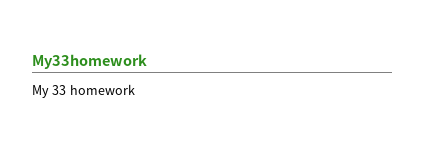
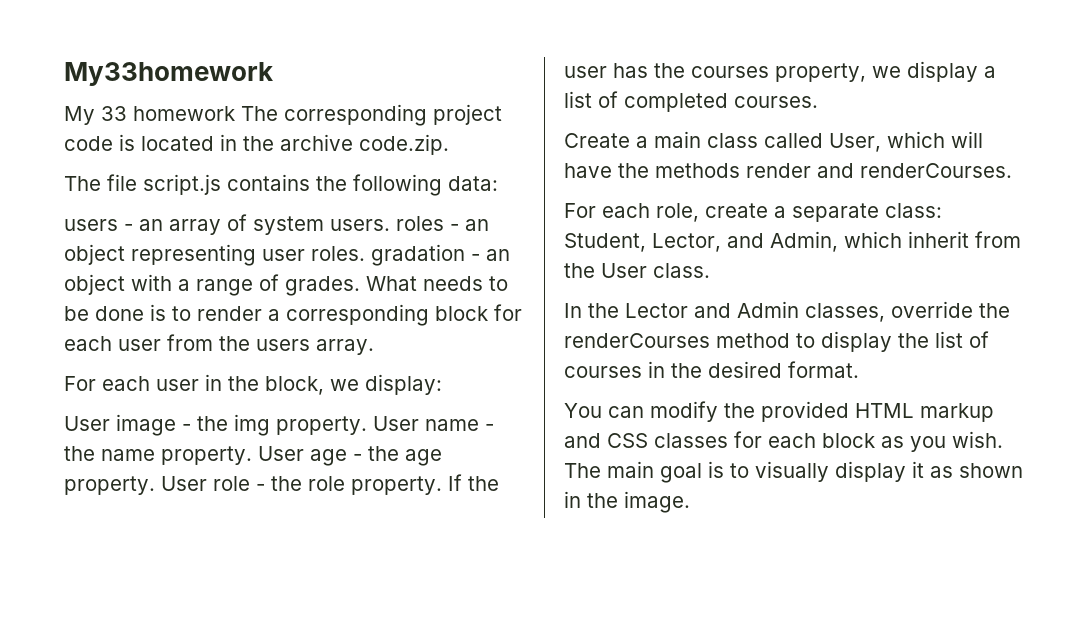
(135, 89) none -> [241,104,502,126] [64,134,449,155] [64,174,498,196] [64,214,489,235] [64,244,510,266] [64,274,508,296] [64,304,522,326] [64,334,374,355] [64,374,442,395] [64,414,494,436] [64,446,442,466] [64,474,499,495] [564,61,996,82] [564,91,818,112] [564,131,983,152] [564,163,1012,178] [564,203,942,222] [564,231,1021,252] [564,263,710,278] [564,301,1010,322] [564,331,989,352] [564,361,859,378] [564,401,994,422] [564,431,1003,452] [564,461,1023,483] [564,491,690,513] The corresponding project code is located in the archive code.zip. // The file script.js contains the following data: // users - an array of system users. roles - an object representing user roles. gradation - an object with a range of grades. What needs to be done is to render a corresponding block for each user from the users array. // For each user in the block, we display: // User image - the img property. User name - the name property. User age - the age property. User role - the role property. If the user has the courses property, we display a list of completed courses. // Create a main class called User, which will have the methods render and renderCourses. // For each role, create a separate class: Student, Lector, and Admin, which inherit from the User class. // In the Lector and Admin classes, override the renderCourses method to display the list of courses in the desired format. // You can modify the provided HTML markup and CSS classes for each block as you wish. The main goal is to visually display it as shown in the image.

